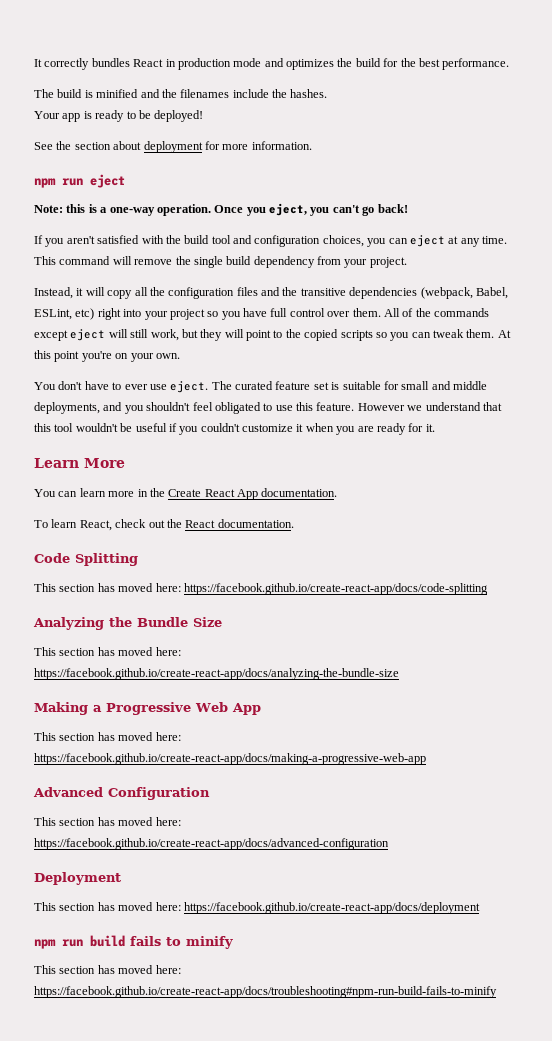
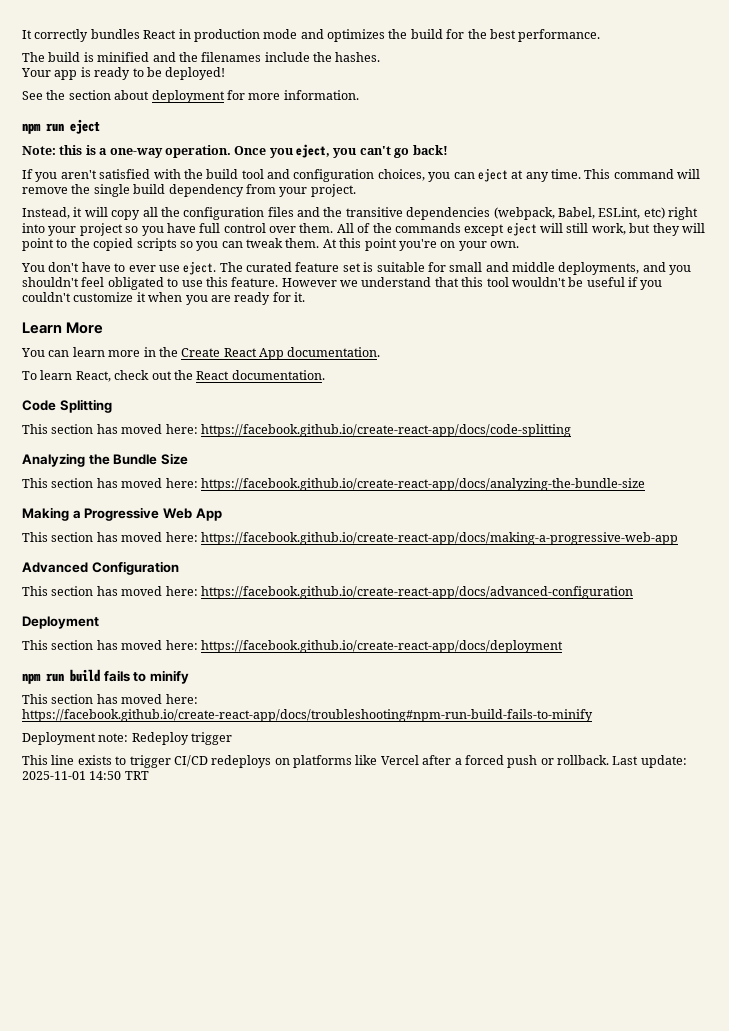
(497, 992) none -> [22,732,233,745] [22,755,687,768] [22,771,149,780] // Deployment note: Redeploy trigger // This line exists to trigger CI/CD redeploys on platforms like Vercel after a forced push or rollback. Last update: 2025-11-01 14:50 TRT

